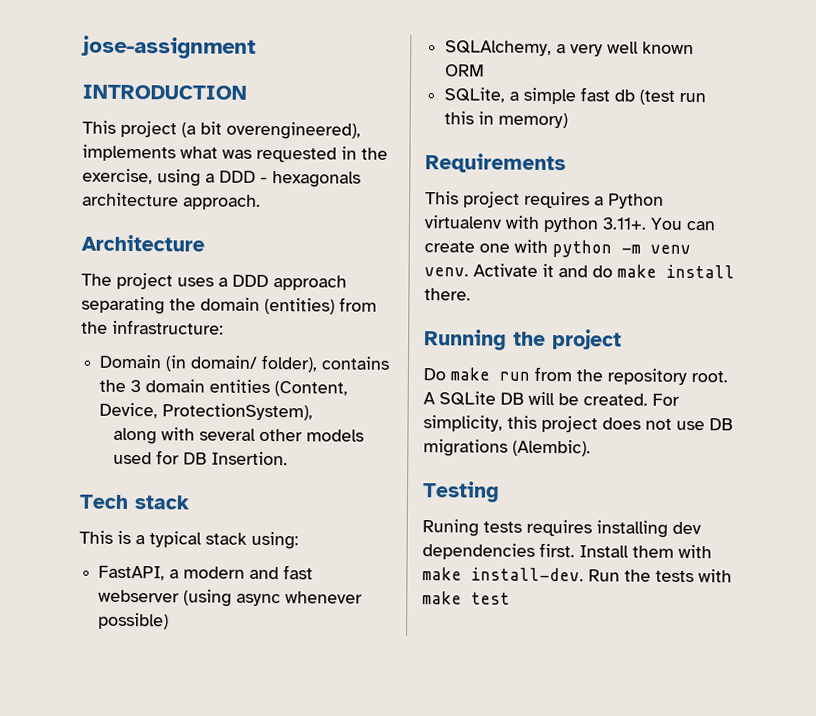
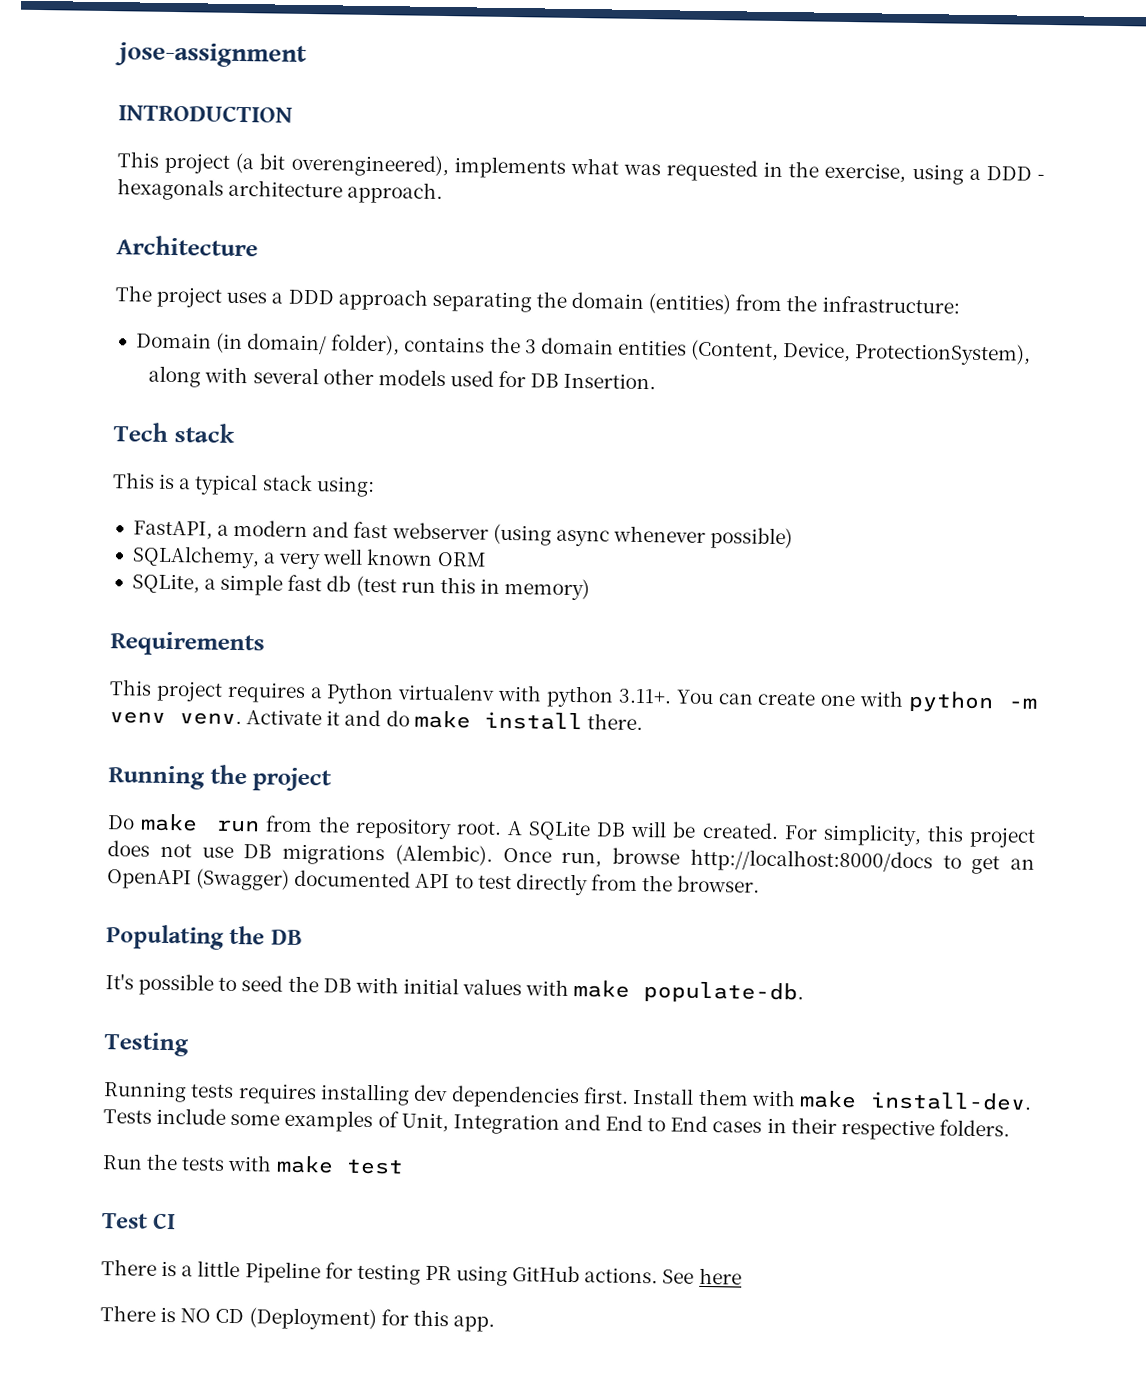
(591, 448) none -> [502,847,1035,875] [107,868,761,896] [106,924,303,950] [105,973,805,1004] Once run, browse http://localhost:8000/docs to get an OpenAPI (Swagger) documented API to test directly from the browser. // Populating the DB // It's possible to seed the DB with initial values with make populate-db.
[422,519,479,537] Runing -> [103,1081,187,1103] Running
(584, 574) none -> [103,1107,1010,1141] Tests include some examples of Unit, Integration and End to End cases in their respective folders. //
(510, 598) none -> [102,1213,177,1230] [101,1259,742,1287] [100,1305,495,1332] // Test CI // There is a little Pipeline for testing PR using GitHub actions. See here // There is NO CD (Deployment) for this app.

